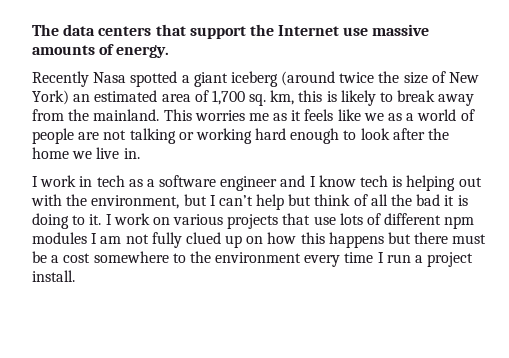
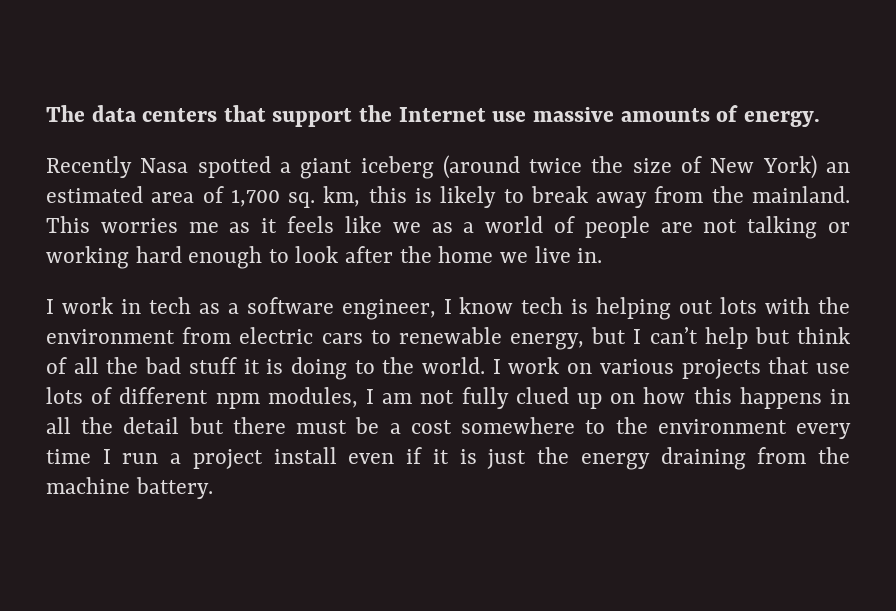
[220,175,306,191] engineer and -> [341,299,436,320] engineer,
(482, 182) none -> [720,297,758,314] lots
[91,195,180,209] environment, -> [46,327,584,350] environment from electric cars to renewable energy,
(441, 200) none -> [188,357,237,374] stuff
[89,214,102,225] it. -> [382,357,486,374] the world.
[32,232,87,244] modules -> [267,387,358,408] modules,
(384, 240) none -> [830,389,851,404] [46,417,180,434] in all the detail
[32,270,75,282] install. -> [273,447,851,470] [46,477,213,499] install even if it is just the energy draining from the machine battery.

